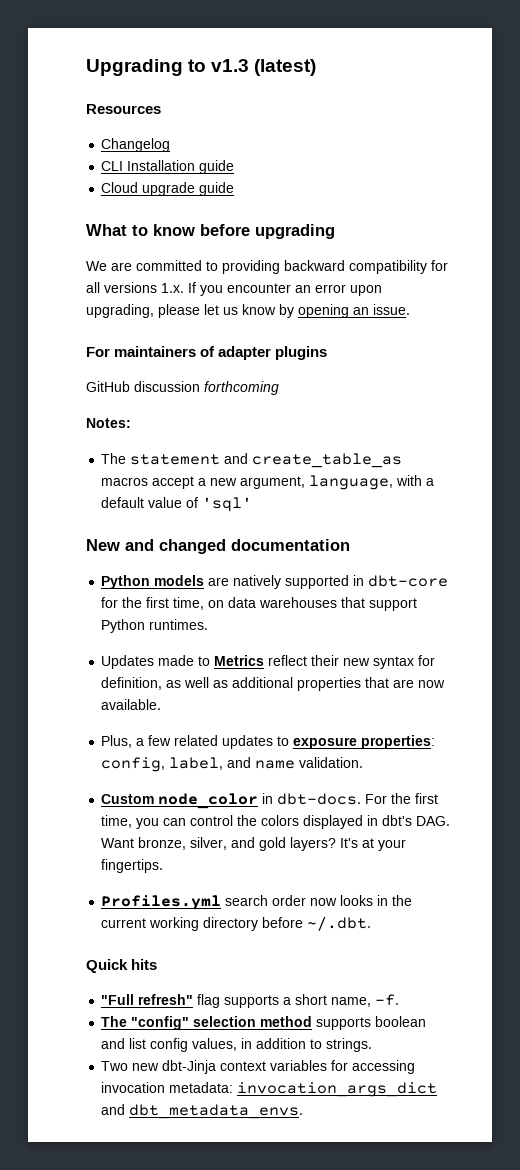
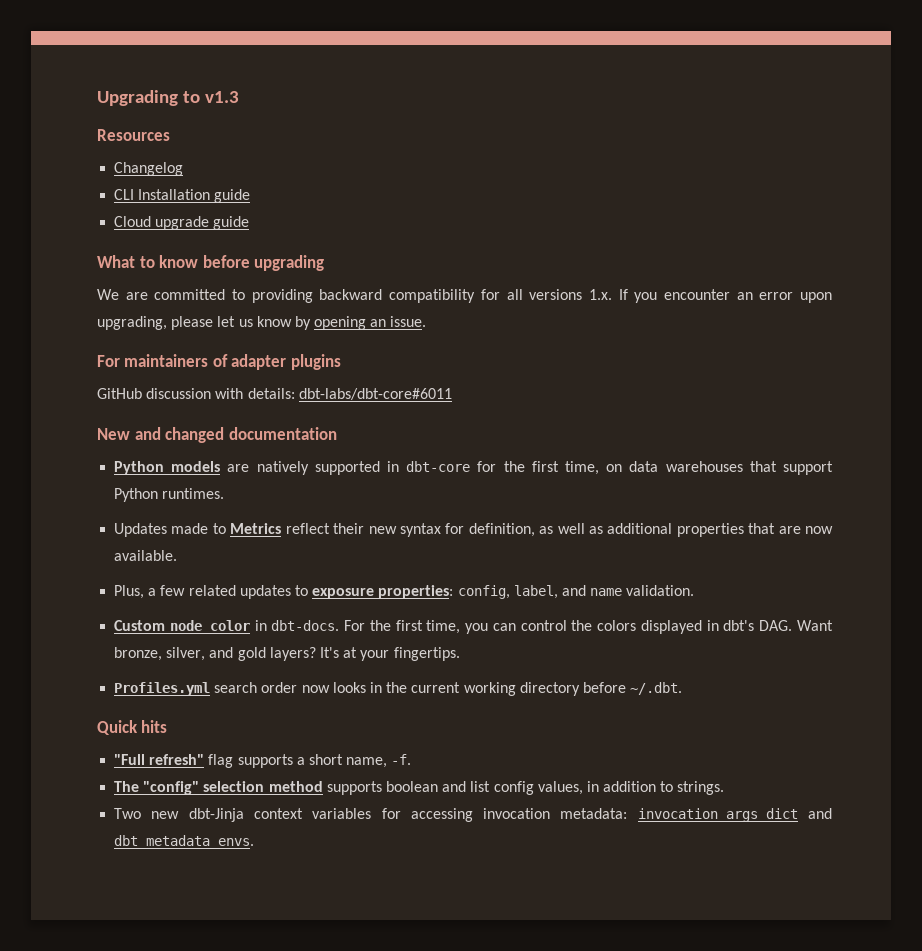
[254,59,317,76] (latest) -> (240, 97) none
[204,381,279,395] [86,418,131,428] [101,453,403,468] [101,475,435,490] [101,497,253,512] forthcoming // Notes: // The statement and create_table_as macros accept a new argument, language, with a default value of 'sql' -> [215,388,452,400] with details: dbt-labs/dbt-core#6011

